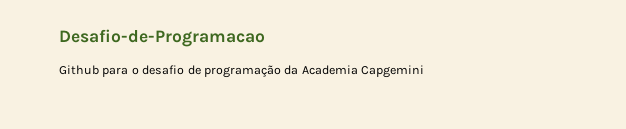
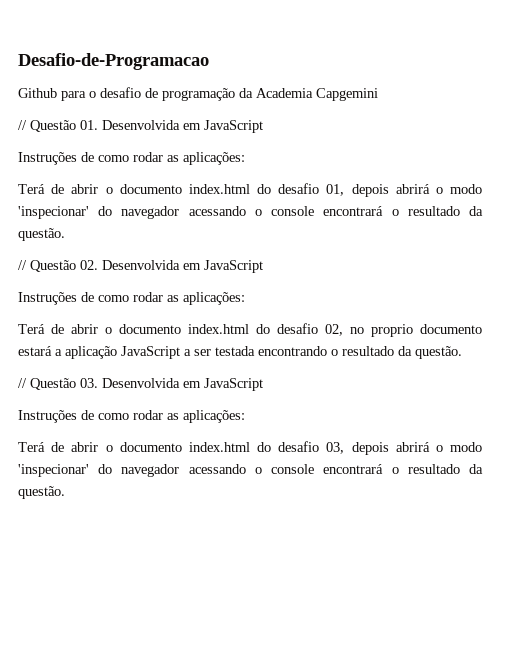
(424, 71) none -> [18,120,263,133] [18,152,245,165] [18,183,483,197] [18,206,484,219] [18,228,65,241] [18,260,263,273] [18,292,245,305] [18,323,482,337] [18,346,462,359] [18,378,263,391] [18,410,245,423] [18,441,483,455] [18,464,484,477] [18,486,65,499] // // Questão 01. Desenvolvida em JavaScript // Instruções de como rodar as aplicações: // Terá de abrir o documento index.html do desafio 01, depois abrirá o modo 'inspecionar' do navegador acessando o console encontrará o resultado da questão. // // Questão 02. Desenvolvida em JavaScript // Instruções de como rodar as aplicações: // Terá de abrir o documento index.html do desafio 02, no proprio documento estará a aplicação JavaScript a ser testada encontrando o resultado da questão. // // Questão 03. Desenvolvida em JavaScript // Instruções de como rodar as aplicações: // Terá de abrir o documento index.html do desafio 03, depois abrirá o modo 'inspecionar' do navegador acessando o console encontrará o resultado da questão.

